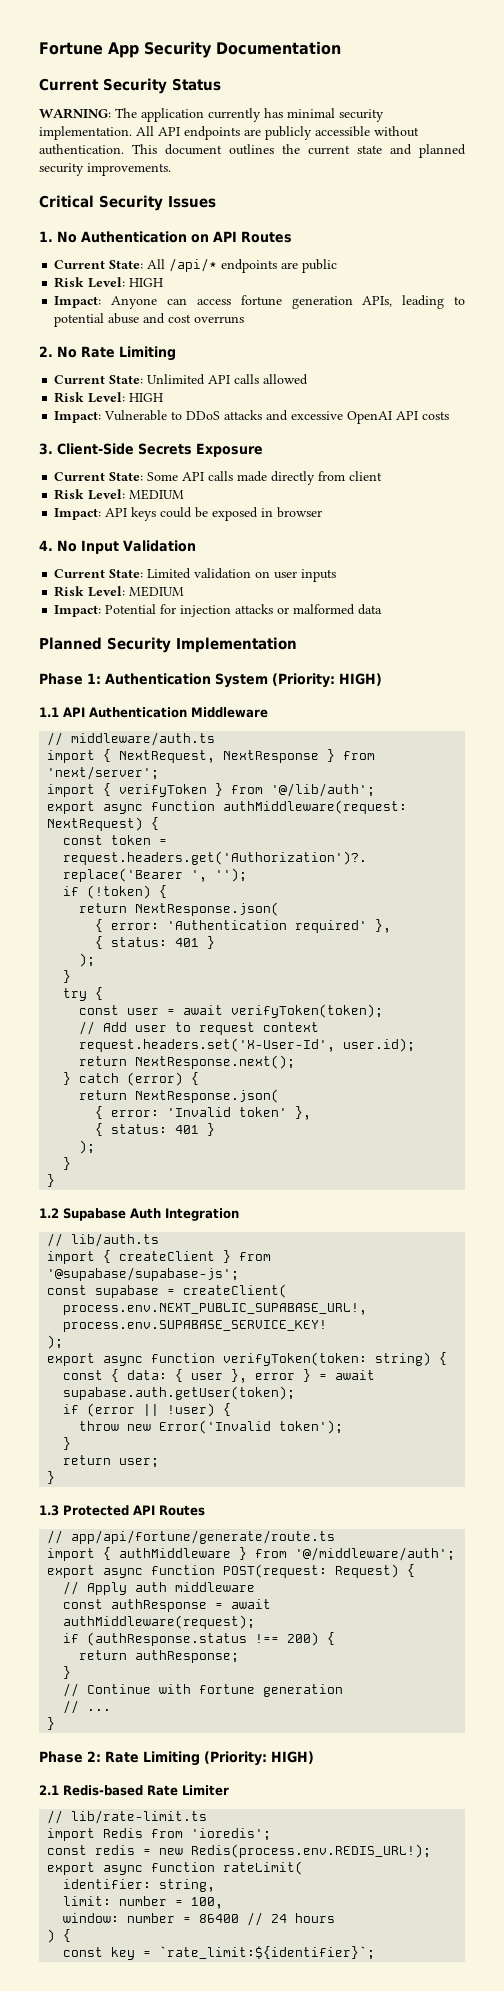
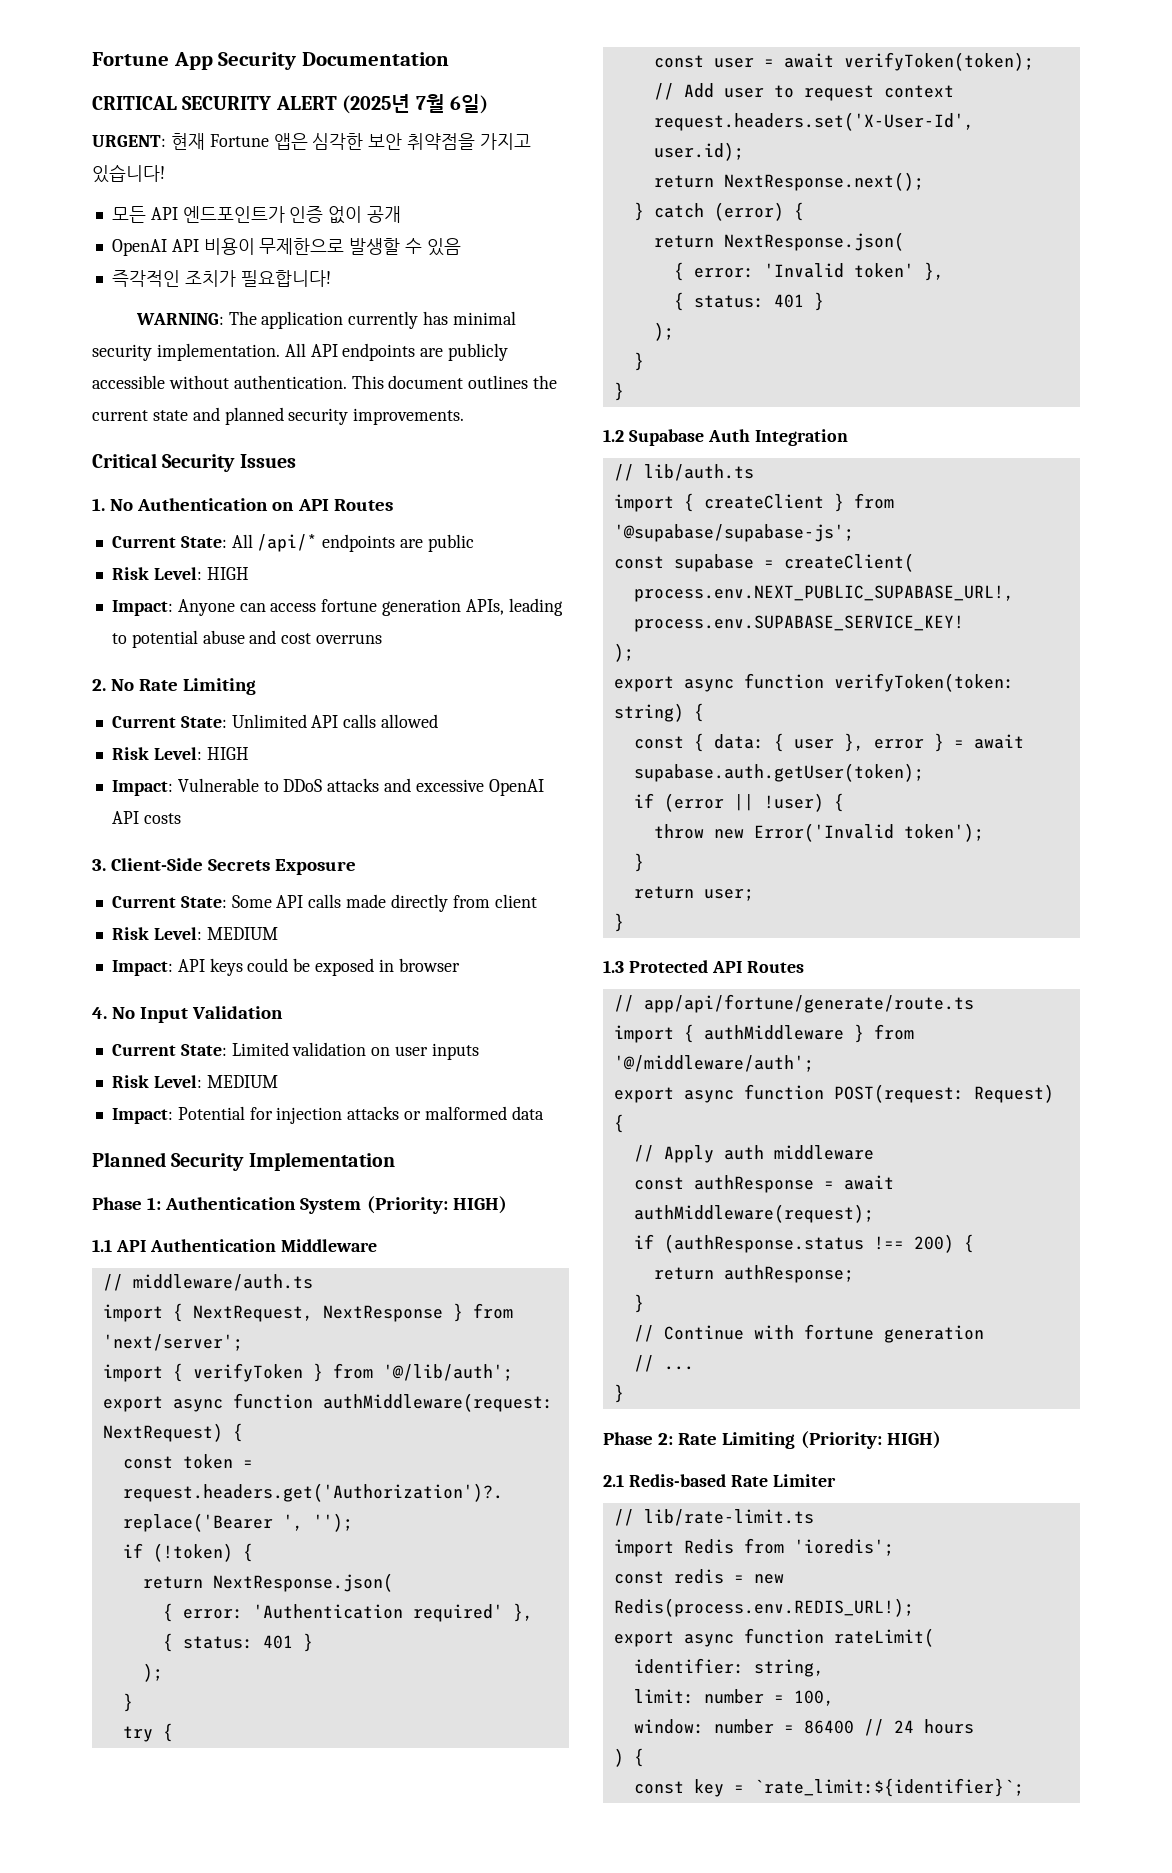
[39,78,221,94] Current Security Status -> [92,94,488,114] [92,133,532,150] [92,164,165,183] [111,206,402,224] [111,238,461,256] [111,270,331,287] CRITICAL SECURITY ALERT (2025년 7월 6일) // URGENT: 현재 Fortune 앱은 심각한 보안 취약점을 가지고 있습니다! // 모든 API 엔드포인트가 인증 없이 공개 // OpenAI API 비용이 무제한으로 발생할 수 있음 // 즉각적인 조치가 필요합니다!

